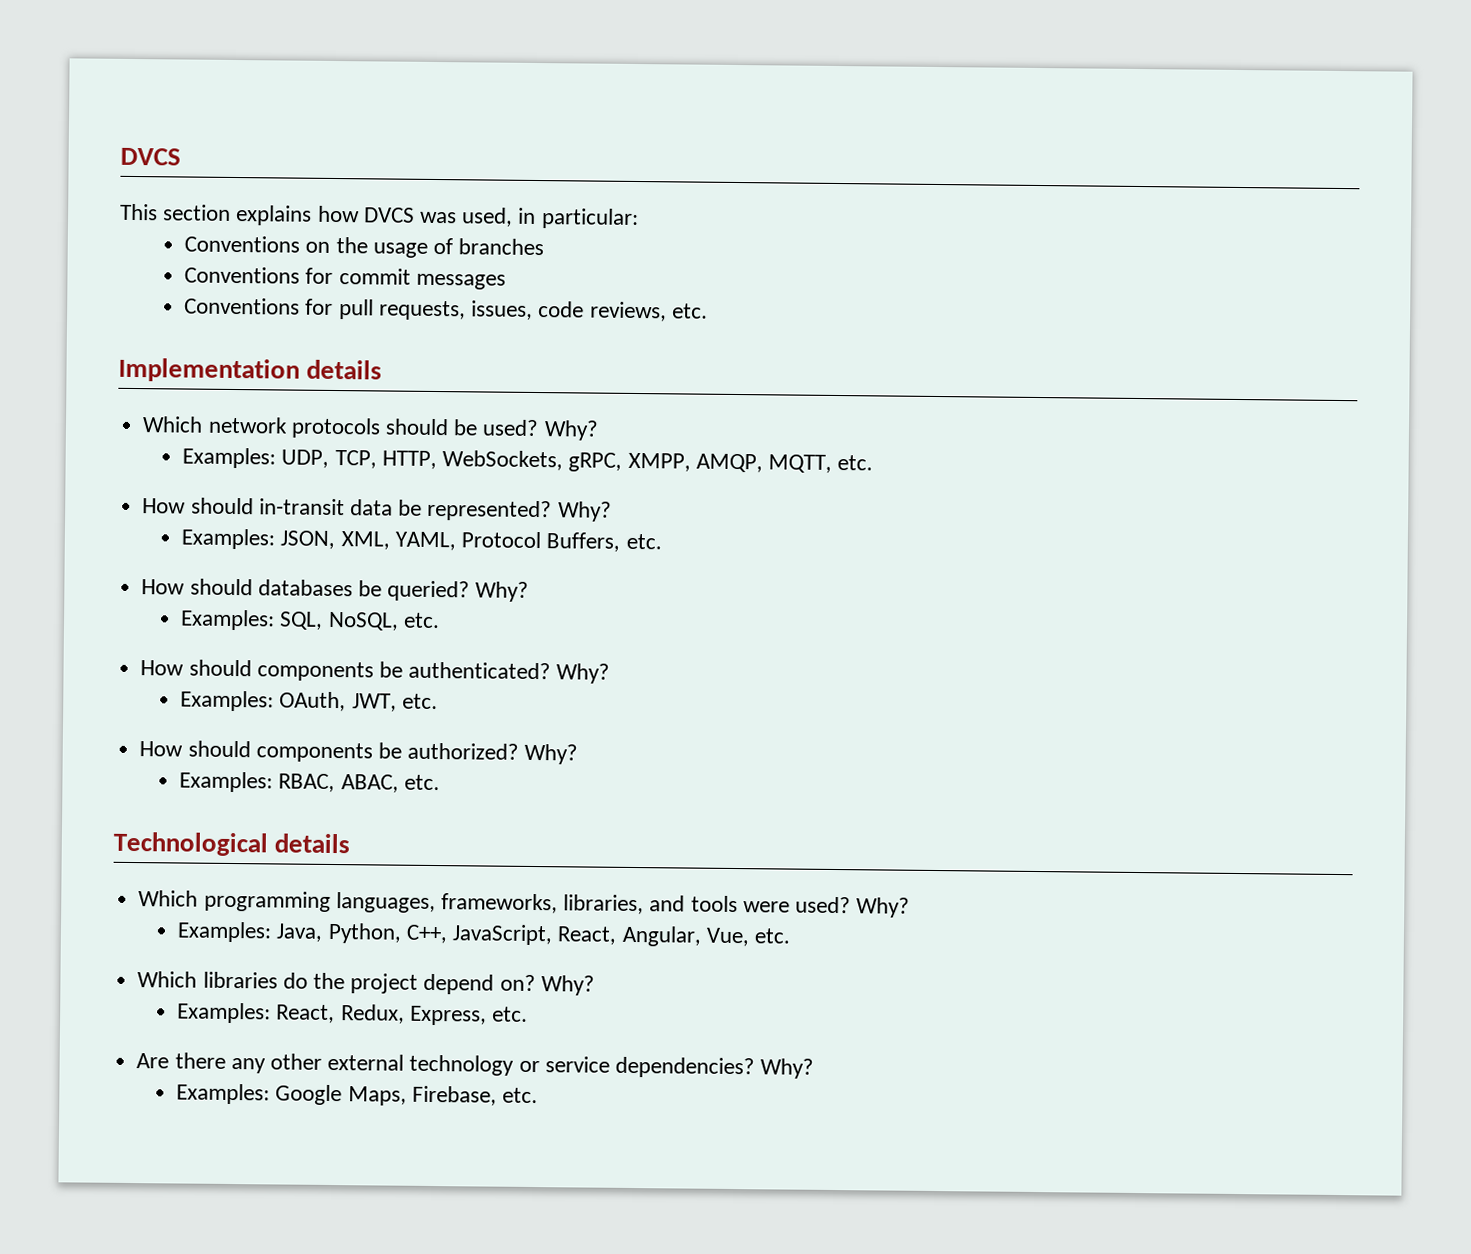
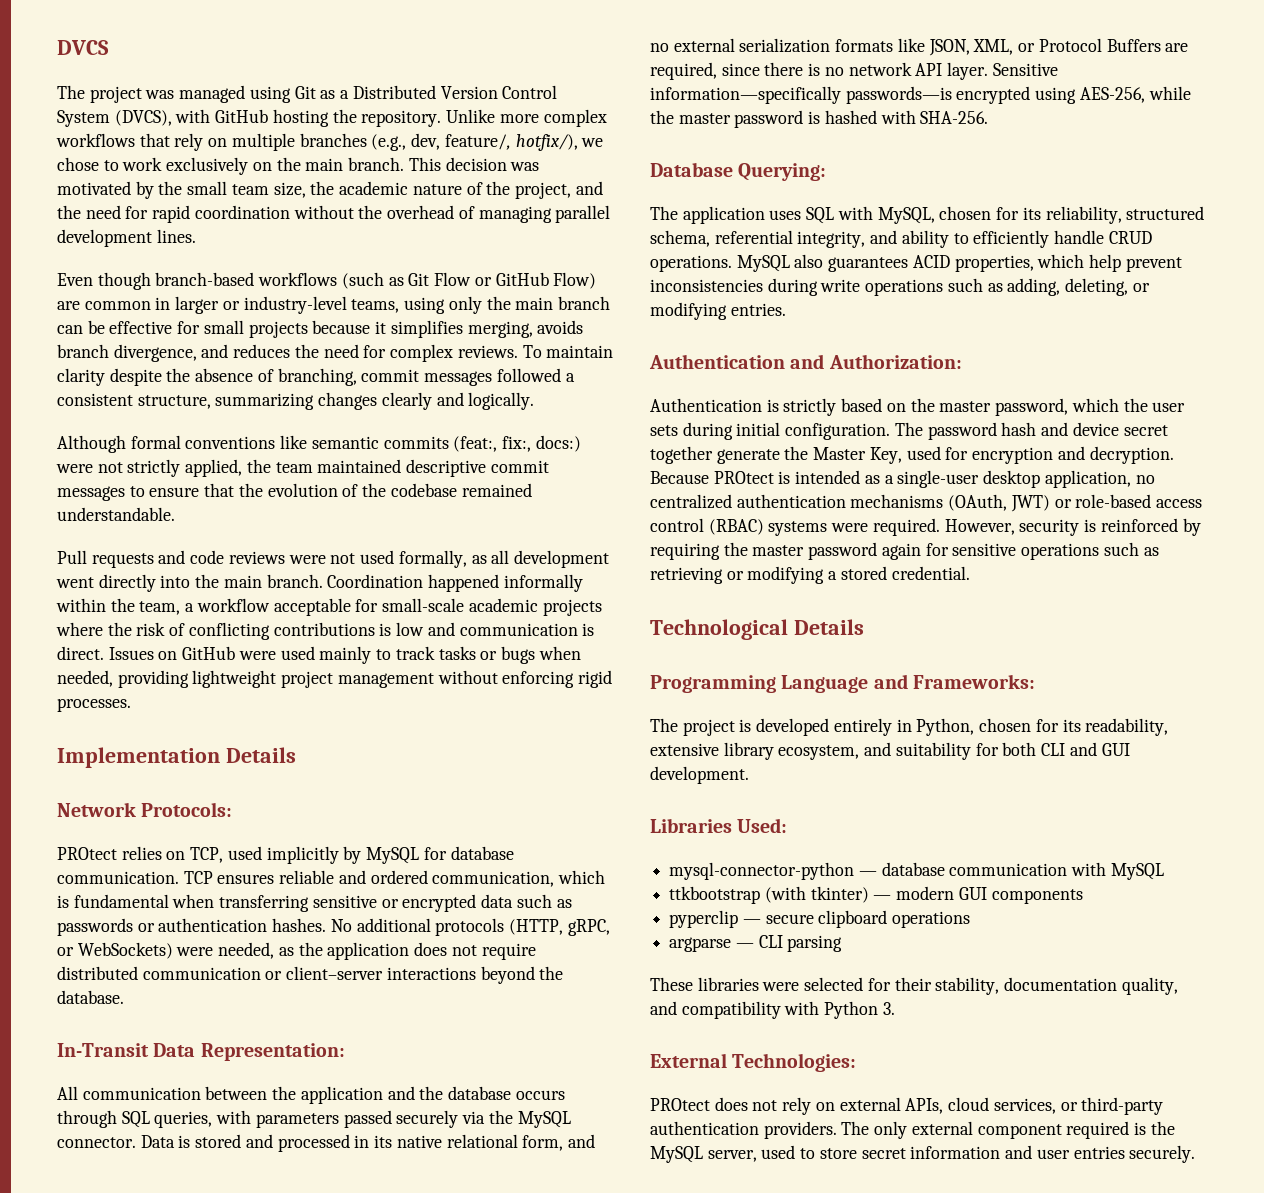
[120,203,639,230] [184,235,545,258] [184,266,506,290] [184,297,708,322] [118,357,383,383] [142,416,599,441] [182,447,874,473] [142,497,612,522] [181,528,662,552] [141,578,530,602] [180,609,440,631] [140,659,611,684] [180,690,438,712] [139,740,579,765] [179,771,440,793] [113,831,351,857] [138,890,911,918] [177,921,791,947] [137,971,595,996] [177,1002,529,1026] [136,1052,815,1079] [176,1083,539,1106] This section explains how DVCS was used, in particular: // Conventions on the usage of branches // Conventions for commit messages // Conventions for pull requests, issues, code reviews, etc. // Implementation details // Which network protocols should be used? Why? // Examples: UDP, TCP, HTTP, WebSockets, gRPC, XMPP, AMQP, MQTT, etc. // How should in-transit data be represented? Why? // Examples: JSON, XML, YAML, Protocol Buffers, etc. // How should databases be queried? Why? // Examples: SQL, NoSQL, etc. // How should components be authenticated? Why? // Examples: OAuth, JWT, etc. // How should components be authorized? Why? // Examples: RBAC, ABAC, etc. // Technological details // Which programming languages, frameworks, libraries, and tools were used? Why? // Examples: Java, Python, C++, JavaScript, React, Angular, Vue, etc. // Which libraries do the project depend on? Why? // Examples: React, Redux, Express, etc. // Are there any other external technology or service dependencies? Why? // Examples: Google Maps, Firebase, etc. -> [57,85,558,103] [57,109,607,127] [56,133,604,151] [57,157,540,175] [57,181,603,199] [57,205,611,223] [57,229,196,247] [57,272,597,290] [57,296,610,314] [57,320,584,338] [57,344,614,362] [57,368,575,386] [57,392,535,410] [57,435,581,453] [56,459,549,477] [57,483,532,501] [57,507,175,521] [57,550,609,568] [56,574,583,592] [56,598,602,616] [56,622,595,640] [57,646,581,664] [57,670,613,688] [57,698,131,712] [57,747,296,768] [57,802,233,817] [57,846,514,864] [57,870,606,887] [57,894,572,912] [57,918,610,936] [57,942,536,960] [57,966,564,984] [57,990,124,1004] [57,1043,345,1061] [57,1086,565,1104] [57,1110,571,1128] [57,1134,595,1152] [650,38,1189,56] [650,62,1058,80] [650,86,1191,104] [650,110,989,128] [650,162,827,181] [650,206,1205,224] [650,230,1152,248] [650,254,1182,272] [650,278,1150,296] [650,302,786,320] [649,354,962,369] [650,398,1186,416] [650,422,1168,440] [650,446,1174,464] [650,470,1155,488] [650,494,1203,512] [650,518,1201,536] [650,542,1159,560] [650,566,970,584] [650,619,864,640] [650,674,1035,693] [650,718,1169,736] [650,742,1130,760] [650,766,749,784] [650,818,788,833] [669,862,1164,880] [669,886,1083,904] [669,910,971,928] [669,935,843,952] [650,977,1178,995] [650,1001,895,1019] [650,1053,857,1072] [650,1097,1164,1115] [650,1121,1175,1139] [650,1145,1196,1163] The project was managed using Git as a Distributed Version Control System (DVCS), with GitHub hosting the repository. Unlike more complex workflows that rely on multiple branches (e.g., dev, feature/, hotfix/), we chose to work exclusively on the main branch. This decision was motivated by the small team size, the academic nature of the project, and the need for rapid coordination without the overhead of managing parallel development lines. // Even though branch-based workflows (such as Git Flow or GitHub Flow) are common in larger or industry-level teams, using only the main branch can be effective for small projects because it simplifies merging, avoids branch divergence, and reduces the need for complex reviews. To maintain clarity despite the absence of branching, commit messages followed a consistent structure, summarizing changes clearly and logically. // Although formal conventions like semantic commits (feat:, fix:, docs:) were not strictly applied, the team maintained descriptive commit messages to ensure that the evolution of the codebase remained understandable. // Pull requests and code reviews were not used formally, as all development went directly into the main branch. Coordination happened informally within the team, a workflow acceptable for small-scale academic projects where the risk of conflicting contributions is low and communication is direct. Issues on GitHub were used mainly to track tasks or bugs when needed, providing lightweight project management without enforcing rigid processes. // Implementation Details // Network Protocols: // PROtect relies on TCP, used implicitly by MySQL for database communication. TCP ensures reliable and ordered communication, which is fundamental when transferring sensitive or encrypted data such as passwords or authentication hashes. No additional protocols (HTTP, gRPC, or WebSockets) were needed, as the application does not require distributed communication or client–server interactions beyond the database. // In-Transit Data Representation: // All communication between the application and the database occurs through SQL queries, with parameters passed securely via the MySQL connector. Data is stored and processed in its native relational form, and no external serialization formats like JSON, XML, or Protocol Buffers are required, since there is no network API layer. Sensitive information—specifically passwords—is encrypted using AES-256, while the master password is hashed with SHA-256. // Database Querying: // The application uses SQL with MySQL, chosen for its reliability, structured schema, referential integrity, and ability to efficiently handle CRUD operations. MySQL also guarantees ACID properties, which help prevent inconsistencies during write operations such as adding, deleting, or modifying entries. // Authentication and Authorization: // Authentication is strictly based on the master password, which the user sets during initial configuration. The password hash and device secret together generate the Master Key, used for encryption and decryption. Because PROtect is intended as a single-user desktop application, no centralized authentication mechanisms (OAuth, JWT) or role-based access control (RBAC) systems were required. However, security is reinforced by requiring the master password again for sensitive operations such as retrieving or modifying a stored credential. // Technological Details // Programming Language and Frameworks: // The project is developed entirely in Python, chosen for its readability, extensive library ecosystem, and suitability for both CLI and GUI development. // Libraries Used: // mysql-connector-python — database communication with MySQL // ttkbootstrap (with tkinter) — modern GUI components // pyperclip — secure clipboard operations // argparse — CLI parsing // These libraries were selected for their stability, documentation quality, and compatibility with Python 3. // External Technologies: // PROtect does not rely on external APIs, cloud services, or third-party authentication providers. The only external component required is the MySQL server, used to store secret information and user entries securely.

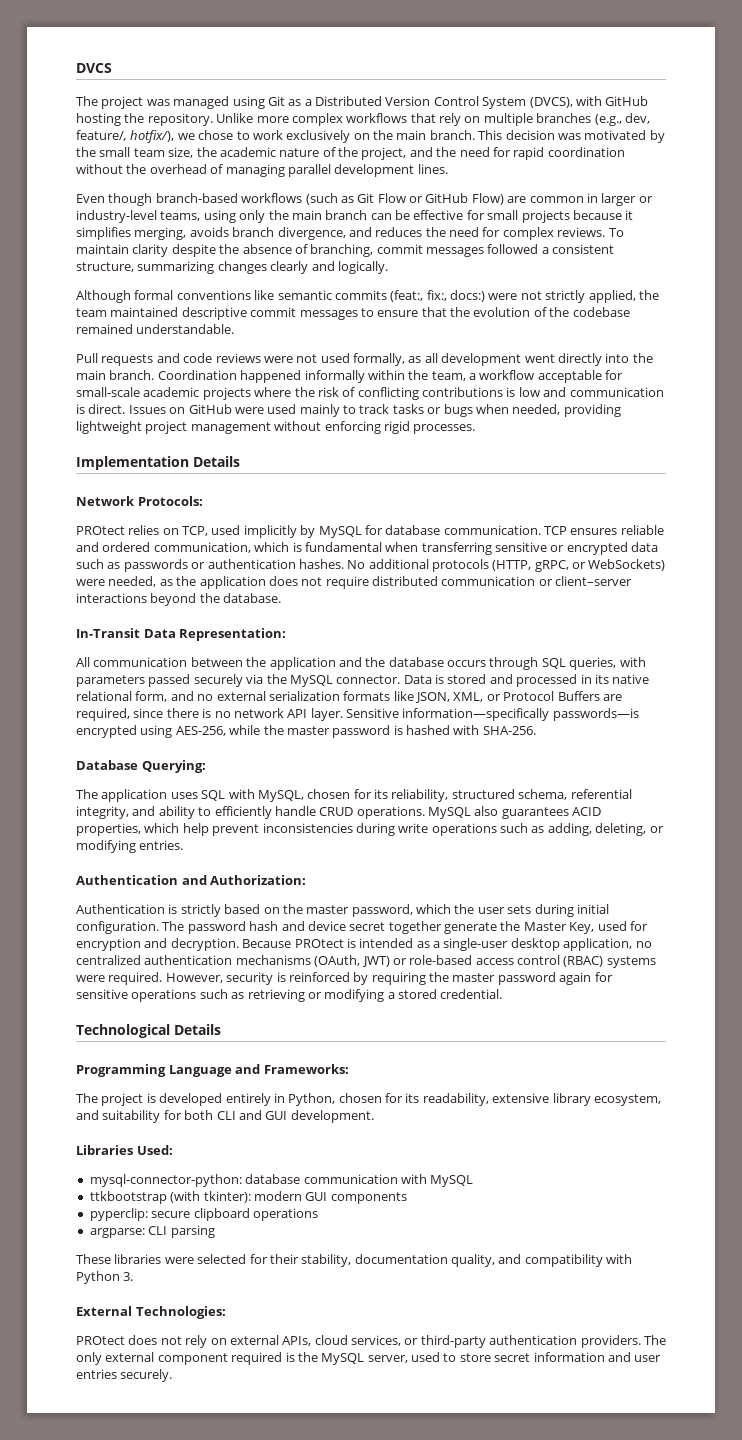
[669,862,877,880] mysql-connector-python — -> [89,1174,242,1187] mysql-connector-python:
[810,886,892,903] tkinter) — -> [203,1191,251,1203] tkinter):
[669,910,761,928] pyperclip — -> [89,1208,148,1221] pyperclip:
[669,937,754,952] argparse — -> [89,1228,145,1238] argparse:

